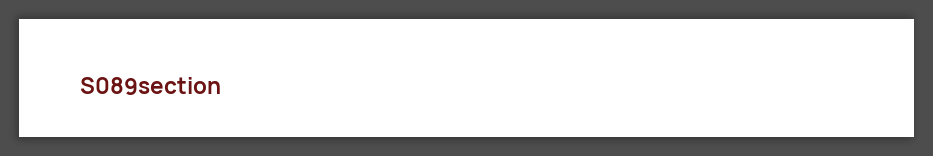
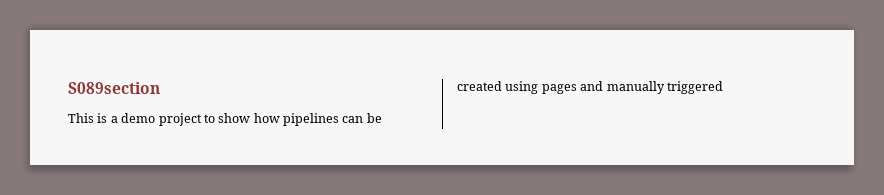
(221, 86) none -> [68,113,382,126] [457,81,723,94] // This is a demo project to show how pipelines can be created using pages and manually triggered

